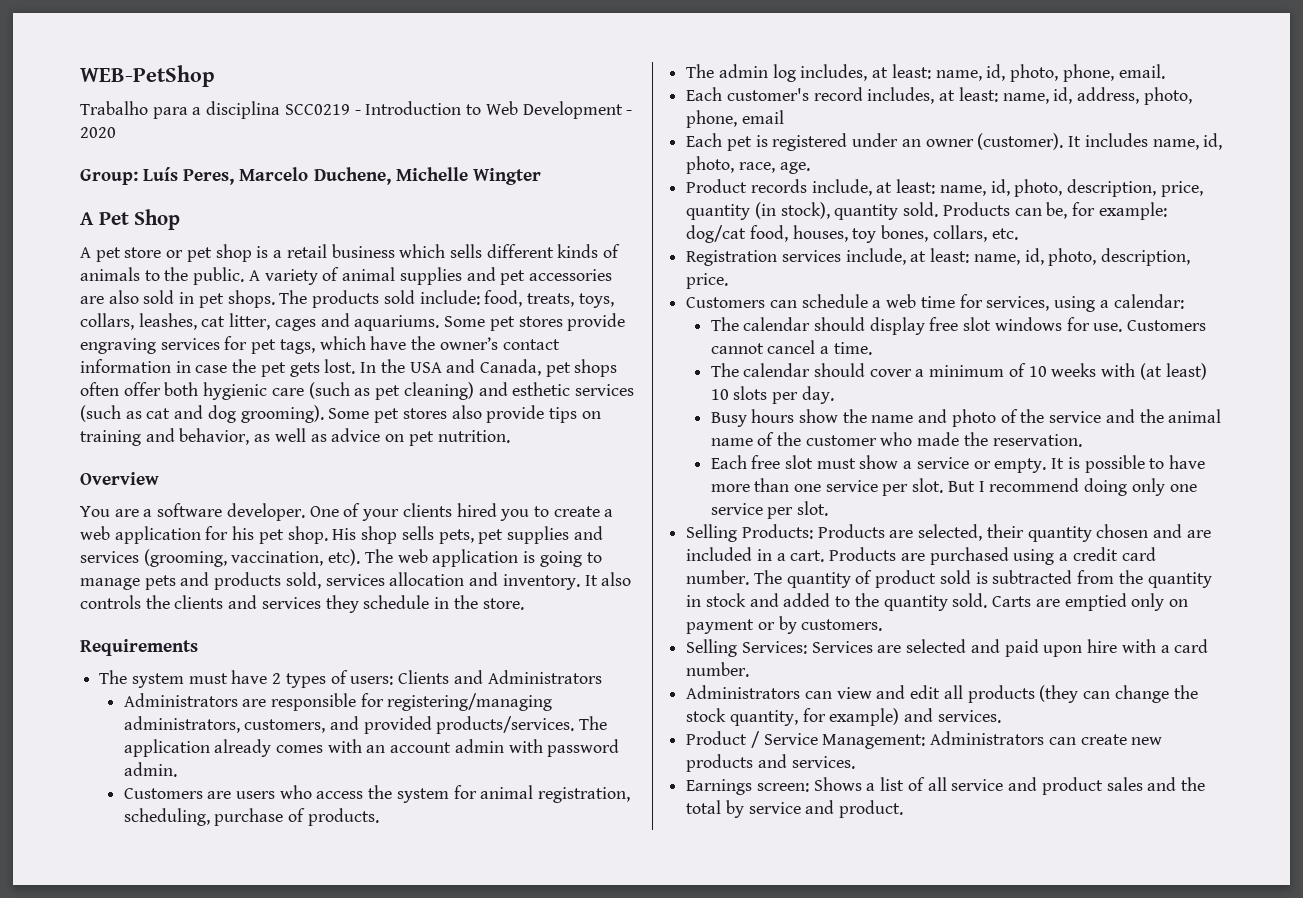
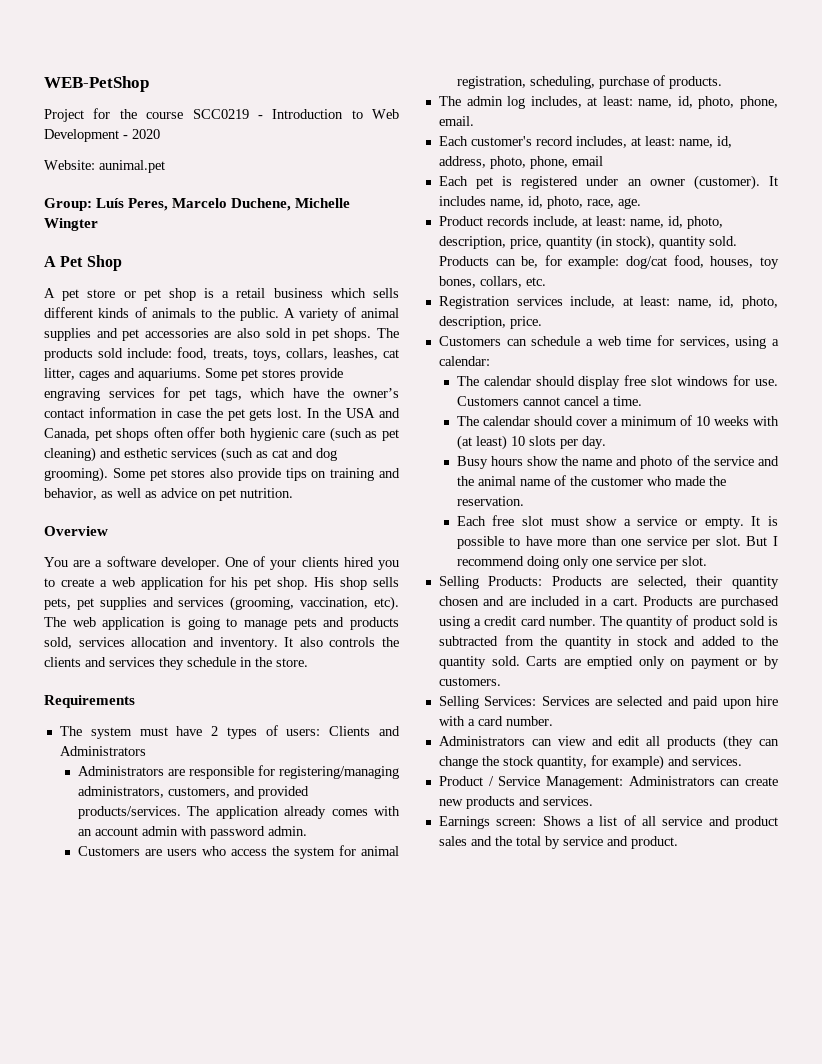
[80,101,281,119] Trabalho para a disciplina -> [44,108,184,122] Project for the course
(116, 132) none -> [44,160,165,173] // Website: aunimal.pet

